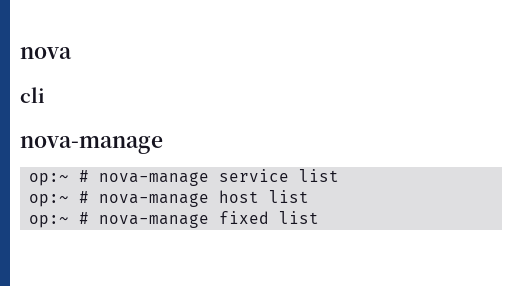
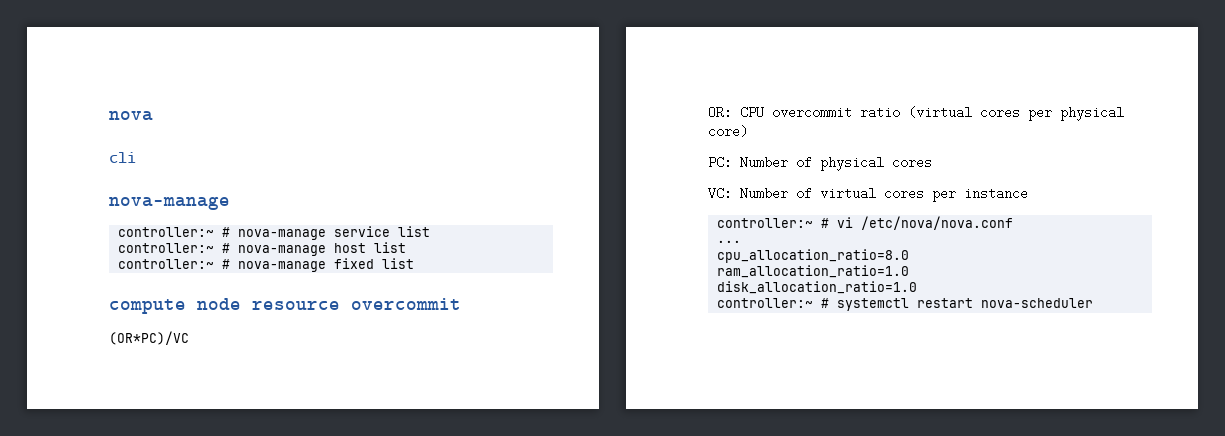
[29,173,69,186] op:~ -> [118,227,215,237] controller:~
[29,194,69,207] op:~ -> [118,243,215,253] controller:~
[29,215,69,228] op:~ -> [118,259,215,269] controller:~
(319, 217) none -> [109,298,461,314] [109,331,189,345] [708,106,1124,121] [708,125,748,138] [708,156,932,171] [708,187,1028,202] [717,216,1014,230] [717,240,742,243] [717,249,910,263] [717,265,910,278] [717,281,918,294] [717,298,1094,311] // compute node resource overcommit // (OR*PC)/VC // OR: CPU overcommit ratio (virtual cores per physical core) // PC: Number of physical cores // VC: Number of virtual cores per instance // controller:~ # vi /etc/nova/nova.conf // ... // cpu_allocation_ratio=8.0 // ram_allocation_ratio=1.0 // disk_allocation_ratio=1.0 // controller:~ # systemctl restart nova-scheduler

